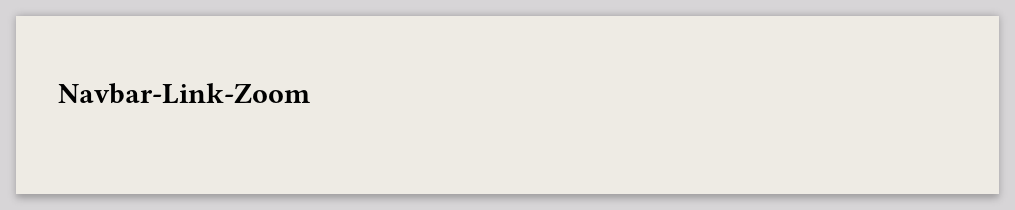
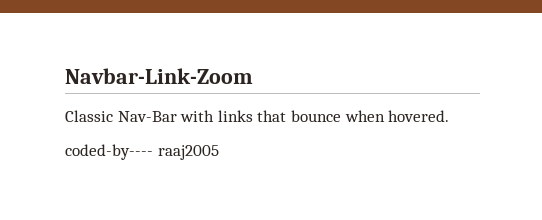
(310, 93) none -> [65,110,450,122] [65,144,219,160] // Classic Nav-Bar with links that bounce when hovered. // coded-by---- raaj2005

